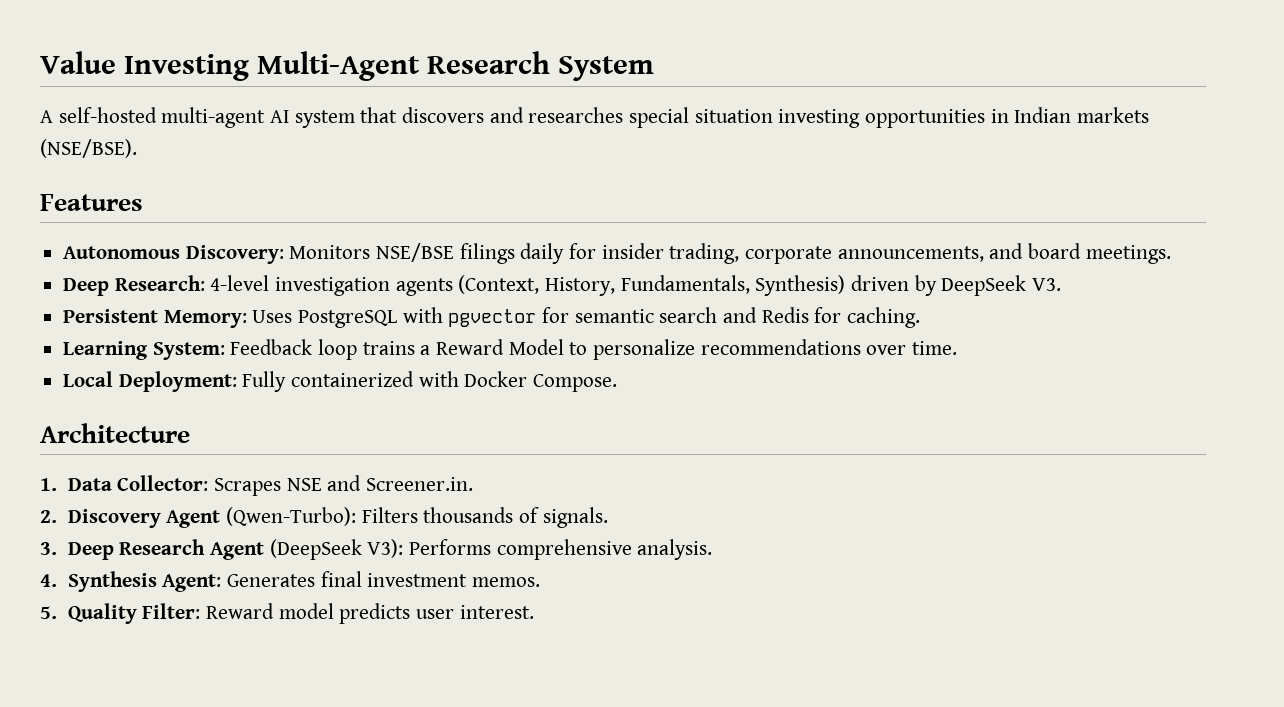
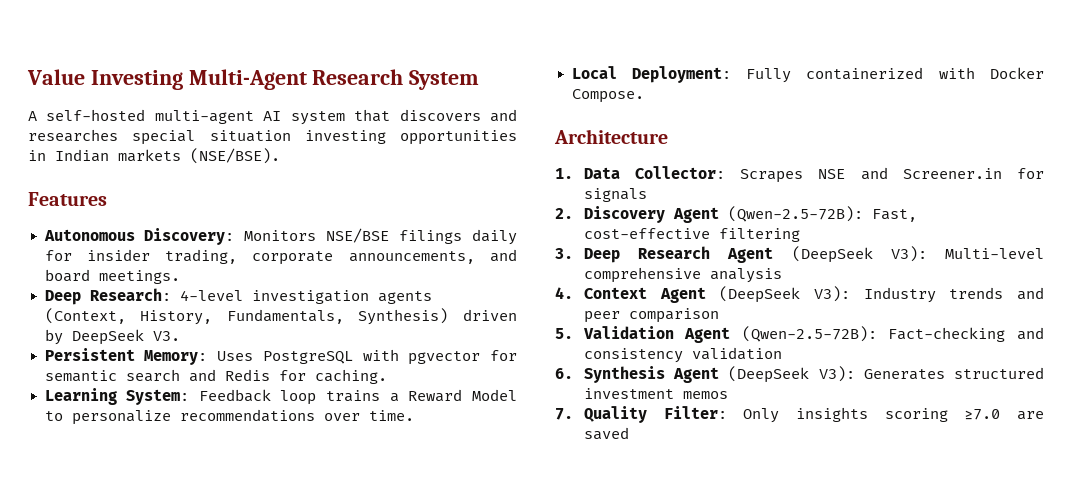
[365,477,473,491] Screener.in. -> [902,168,1044,179] [583,188,647,202] Screener.in for signals
[225,507,608,528] (Qwen-Turbo): Filters thousands of signals. -> [727,206,917,222] [583,228,800,242] (Qwen-2.5-72B): Fast, cost-effective filtering
[408,539,713,560] [40,571,540,592] [40,603,534,624] Performs comprehensive analysis. // 4. Synthesis Agent: Generates final investment memos. // 5. Quality Filter: Reward model predicts user interest. -> [945,248,1044,259] [583,267,782,283] [555,286,1044,303] [583,308,719,323] [555,326,1044,343] [583,347,782,363] [555,366,1044,383] [583,388,728,399] [555,406,1044,423] [583,427,629,440] Multi-level comprehensive analysis // 4. Context Agent (DeepSeek V3): Industry trends and peer comparison // 5. Validation Agent (Qwen-2.5-72B): Fact-checking and consistency validation // 6. Synthesis Agent (DeepSeek V3): Generates structured investment memos // 7. Quality Filter: Only insights scoring ≥7.0 are saved

